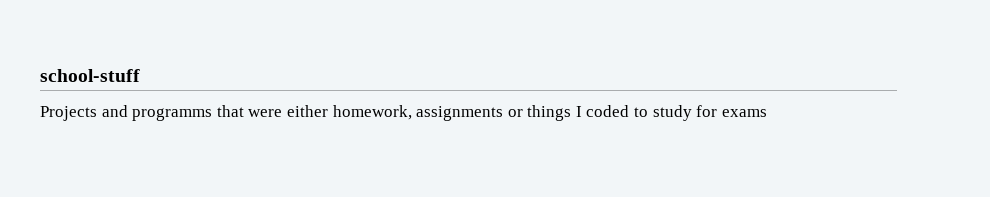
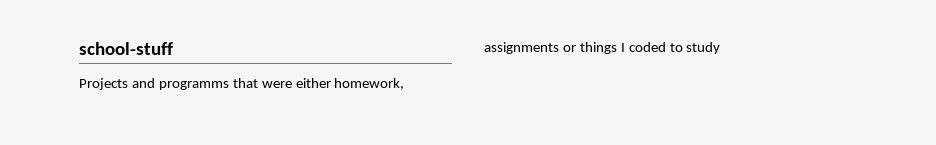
[696,105,767,117] for exams -> (721, 48) none

